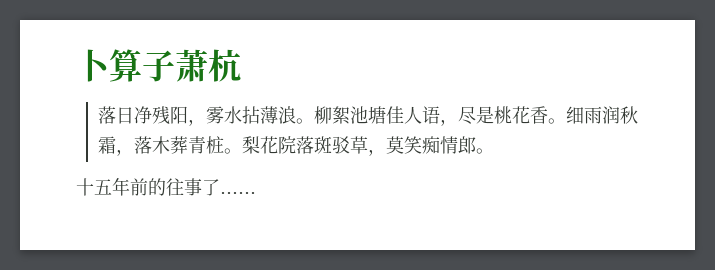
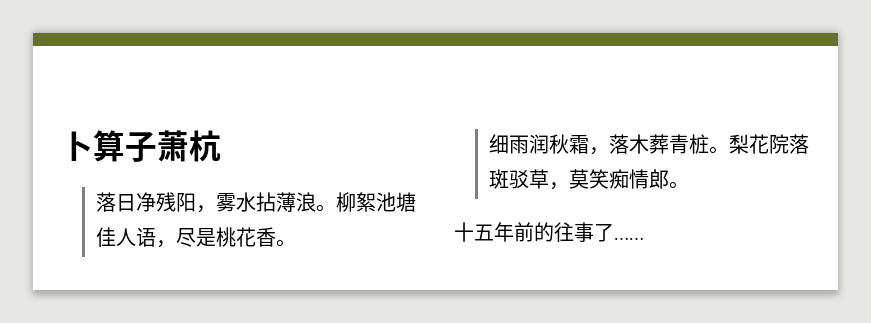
(567, 121) none -> (296, 243) //

